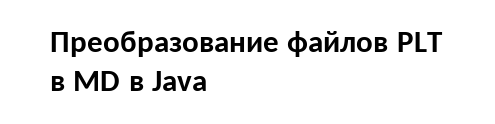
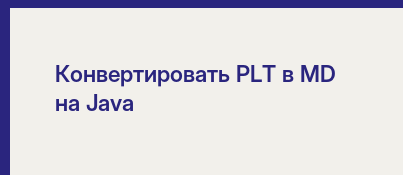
[50,30,389,57] Преобразование файлов -> [55,65,230,87] Конвертировать
[128,76,144,91] в -> [55,99,80,111] на

